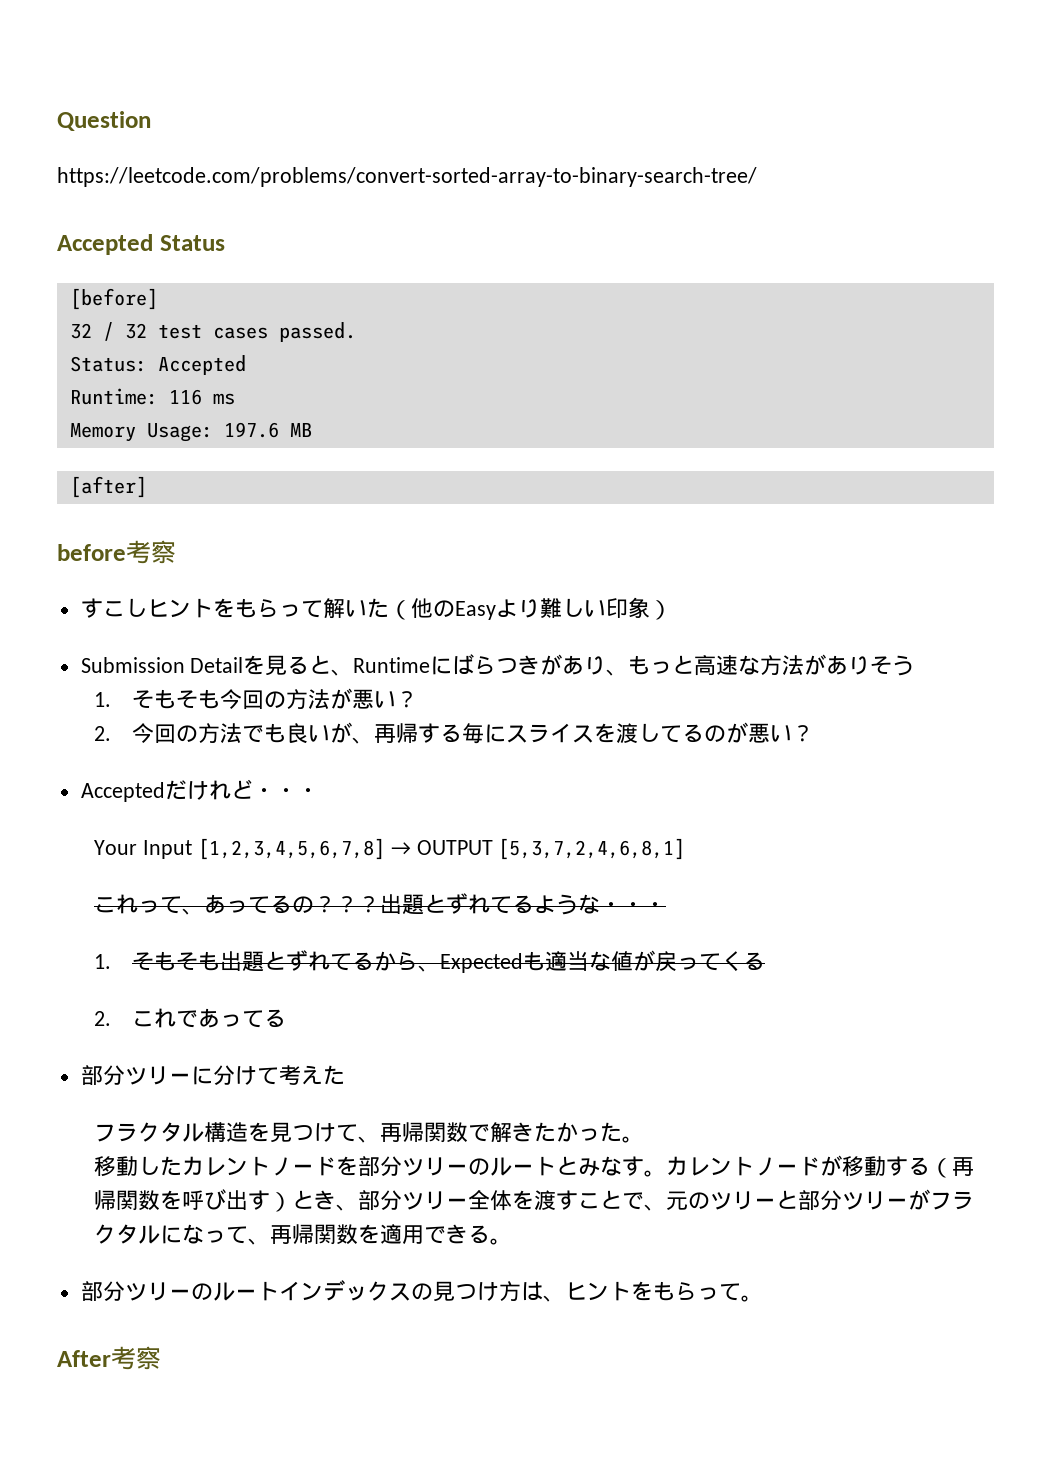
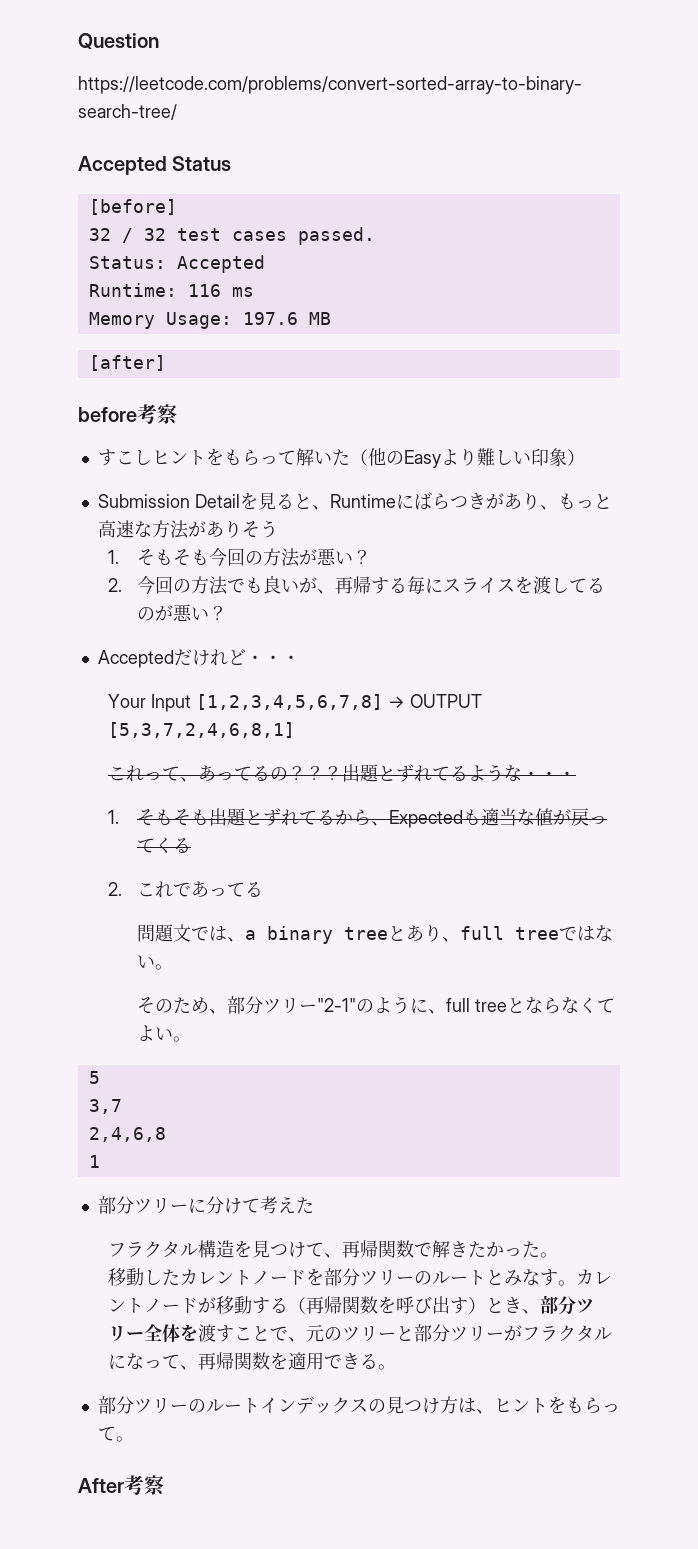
(286, 1018) none -> [137,924,614,944] [137,955,174,970] [137,996,616,1014] [137,1025,192,1042] [88,1071,100,1084] [88,1099,122,1114] [88,1127,166,1142] [88,1155,100,1168] // 問題文では、a binary treeとあり、full treeではない。 // そのため、部分ツリー"2-1"のように、full treeとならなくてよい。 // 5 // 3,7 // 2,4,6,8 // 1

